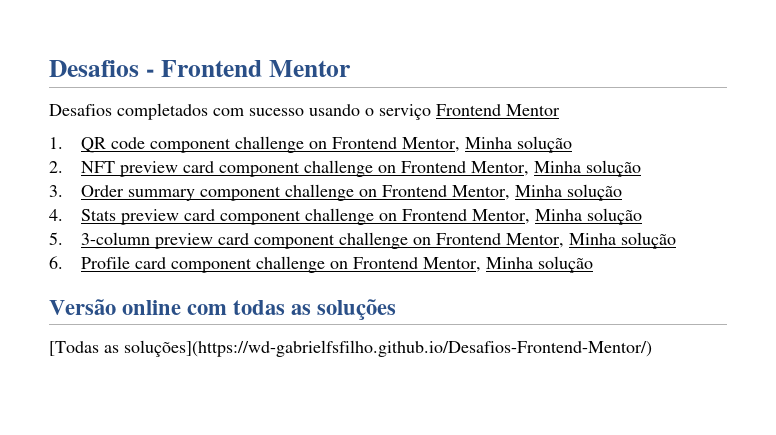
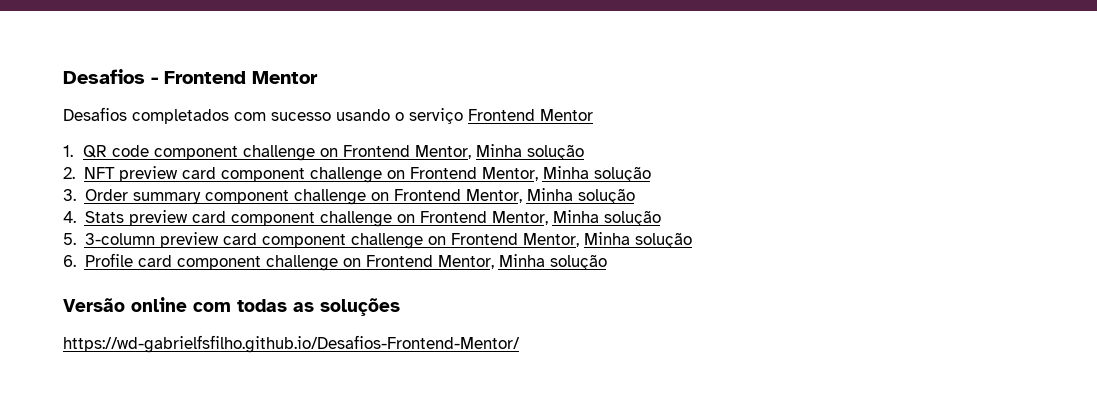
[49,340,652,357] [Todas as soluções](https://wd-gabrielfsfilho.github.io/Desafios-Frontend-Mentor/) -> [63,335,520,353] https://wd-gabrielfsfilho.github.io/Desafios-Frontend-Mentor/

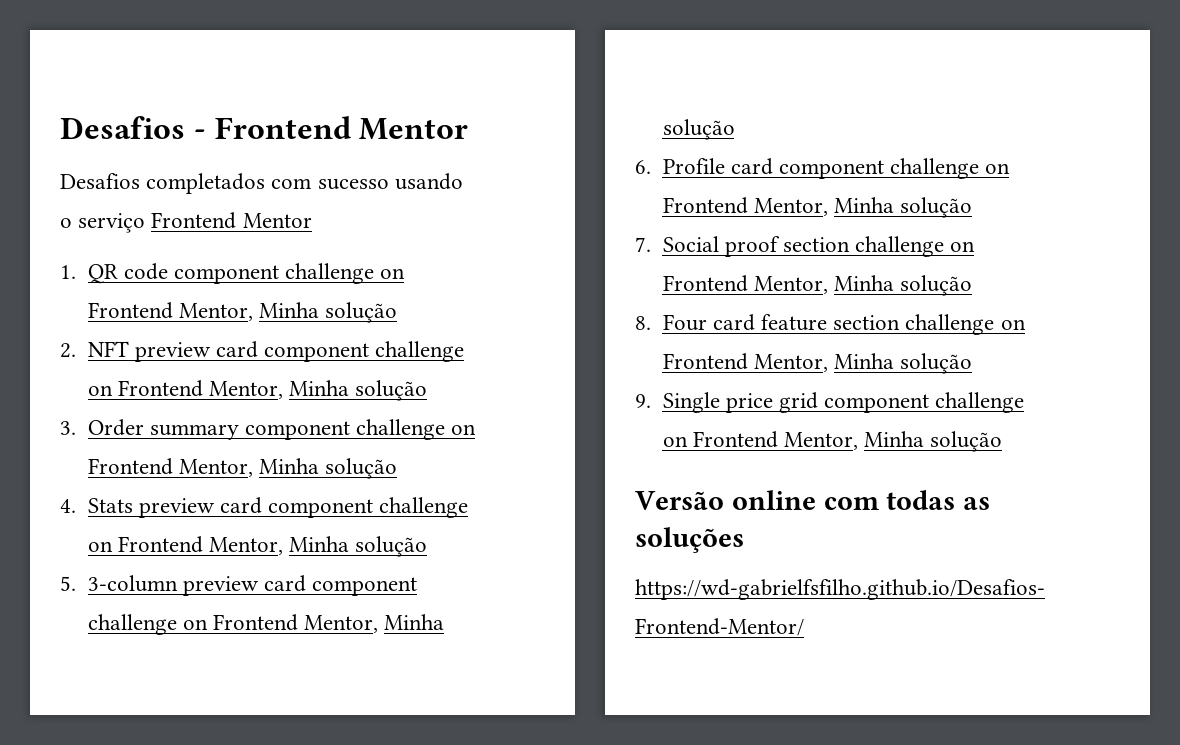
(607, 262) none -> [635,236,976,257] [662,275,973,296] [635,314,1026,335] [662,353,973,374] [635,392,1025,413] [662,431,1003,452] // 7. Social proof section challenge on Frontend Mentor, Minha solução // 8. Four card feature section challenge on Frontend Mentor, Minha solução // 9. Single price grid component challenge on Frontend Mentor, Minha solução

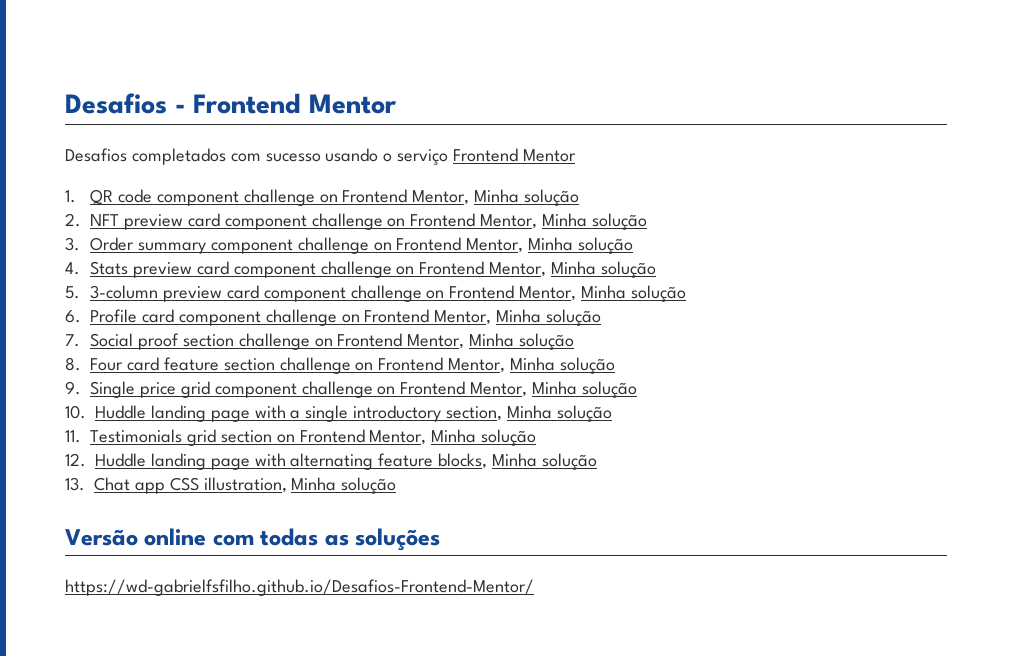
(1003, 441) none -> [65,405,612,422] [65,429,537,446] [65,453,597,470] [65,477,397,494] // 10. Huddle landing page with a single introductory section, Minha solução // 11. Testimonials grid section on Frontend Mentor, Minha solução // 12. Huddle landing page with alternating feature blocks, Minha solução // 13. Chat app CSS illustration, Minha solução

